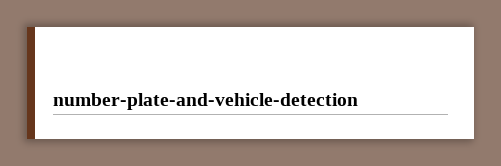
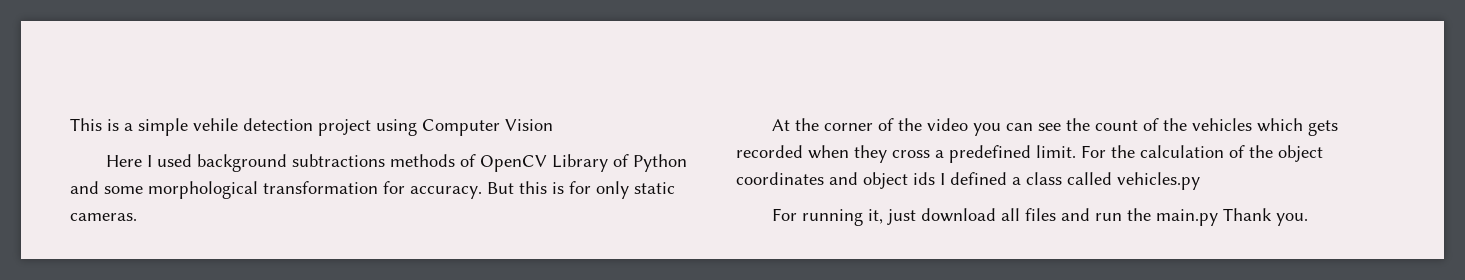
[53,93,358,110] number-plate-and-vehicle-detection -> [70,118,553,136] [105,154,687,172] [70,181,675,199] [70,213,137,221] [771,118,1338,136] [736,145,1323,163] [736,172,1200,190] [771,208,1308,226] This is a simple vehile detection project using Computer Vision // Here I used background subtractions methods of OpenCV Library of Python and some morphological transformation for accuracy. But this is for only static cameras. // At the corner of the video you can see the count of the vehicles which gets recorded when they cross a predefined limit. For the calculation of the object coordinates and object ids I defined a class called vehicles.py // For running it, just download all files and run the main.py Thank you.

